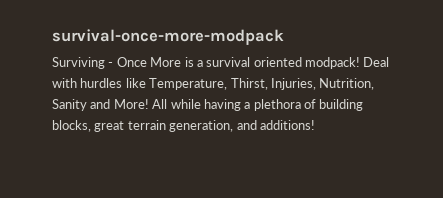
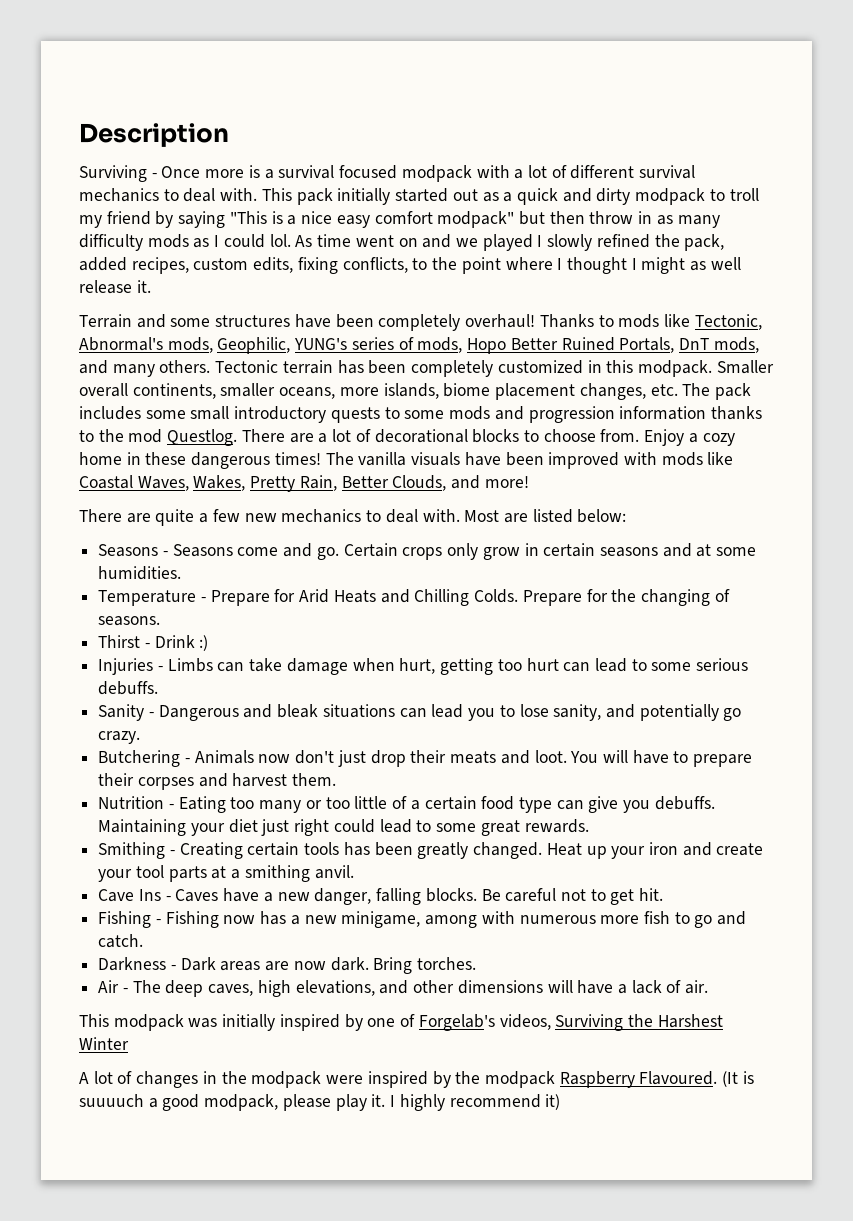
[52,29,284,45] survival-once-more-modpack -> [79,123,229,147] Description
[150,57,182,67] More -> [205,169,245,178] more
[253,57,390,69] [52,78,375,90] [52,99,364,111] [52,120,315,132] oriented modpack! Deal with hurdles like Temperature, Thirst, Injuries, Nutrition, Sanity and More! All while having a plethora of building blocks, great terrain generation, and additions! -> [339,165,696,182] [79,188,759,205] [79,211,720,228] [79,234,725,251] [79,257,741,274] [79,280,151,294] [79,314,762,331] [79,337,759,354] [79,360,774,377] [79,383,751,400] [79,406,762,423] [79,429,735,446] [79,452,734,469] [79,475,529,492] [79,509,627,526] [98,543,757,560] [98,566,182,580] [98,589,730,606] [98,616,161,626] [98,635,209,651] [98,658,749,675] [98,681,159,695] [98,704,742,721] [98,731,141,744] [98,750,753,767] [98,773,337,790] [98,796,715,813] [98,819,589,836] [98,842,764,859] [98,865,354,882] [98,888,664,905] [98,911,747,928] [98,934,144,948] [98,957,477,974] [98,980,709,997] [79,1014,723,1031] [79,1037,129,1050] [79,1071,754,1088] [79,1094,561,1111] focused modpack with a lot of different survival mechanics to deal with. This pack initially started out as a quick and dirty modpack to troll my friend by saying "This is a nice easy comfort modpack" but then throw in as many difficulty mods as I could lol. As time went on and we played I slowly refined the pack, added recipes, custom edits, fixing conflicts, to the point where I thought I might as well release it. // Terrain and some structures have been completely overhaul! Thanks to mods like Tectonic, Abnormal's mods, Geophilic, YUNG's series of mods, Hopo Better Ruined Portals, DnT mods, and many others. Tectonic terrain has been completely customized in this modpack. Smaller overall continents, smaller oceans, more islands, biome placement changes, etc. The pack includes some small introductory quests to some mods and progression information thanks to the mod Questlog. There are a lot of decorational blocks to choose from. Enjoy a cozy home in these dangerous times! The vanilla visuals have been improved with mods like Coastal Waves, Wakes, Pretty Rain, Better Clouds, and more! // There are quite a few new mechanics to deal with. Most are listed below: // Seasons - Seasons come and go. Certain crops only grow in certain seasons and at some humidities. // Temperature - Prepare for Arid Heats and Chilling Colds. Prepare for the changing of seasons. // Thirst - Drink :) // Injuries - Limbs can take damage when hurt, getting too hurt can lead to some serious debuffs. // Sanity - Dangerous and bleak situations can lead you to lose sanity, and potentially go crazy. // Butchering - Animals now don't just drop their meats and loot. You will have to prepare their corpses and harvest them. // Nutrition - Eating too many or too little of a certain food type can give you debuffs. Maintaining your diet just right could lead to some great rewards. // Smithing - Creating certain tools has been greatly changed. Heat up your iron and create your tool parts at a smithing anvil. // Cave Ins - Caves have a new danger, falling blocks. Be careful not to get hit. // Fishing - Fishing now has a new minigame, among with numerous more fish to go and catch. // Darkness - Dark areas are now dark. Bring torches. // Air - The deep caves, high elevations, and other dimensions will have a lack of air. // This modpack was initially inspired by one of Forgelab's videos, Surviving the Harshest Winter // A lot of changes in the modpack were inspired by the modpack Raspberry Flavoured. (It is suuuuch a good modpack, please play it. I highly recommend it)

